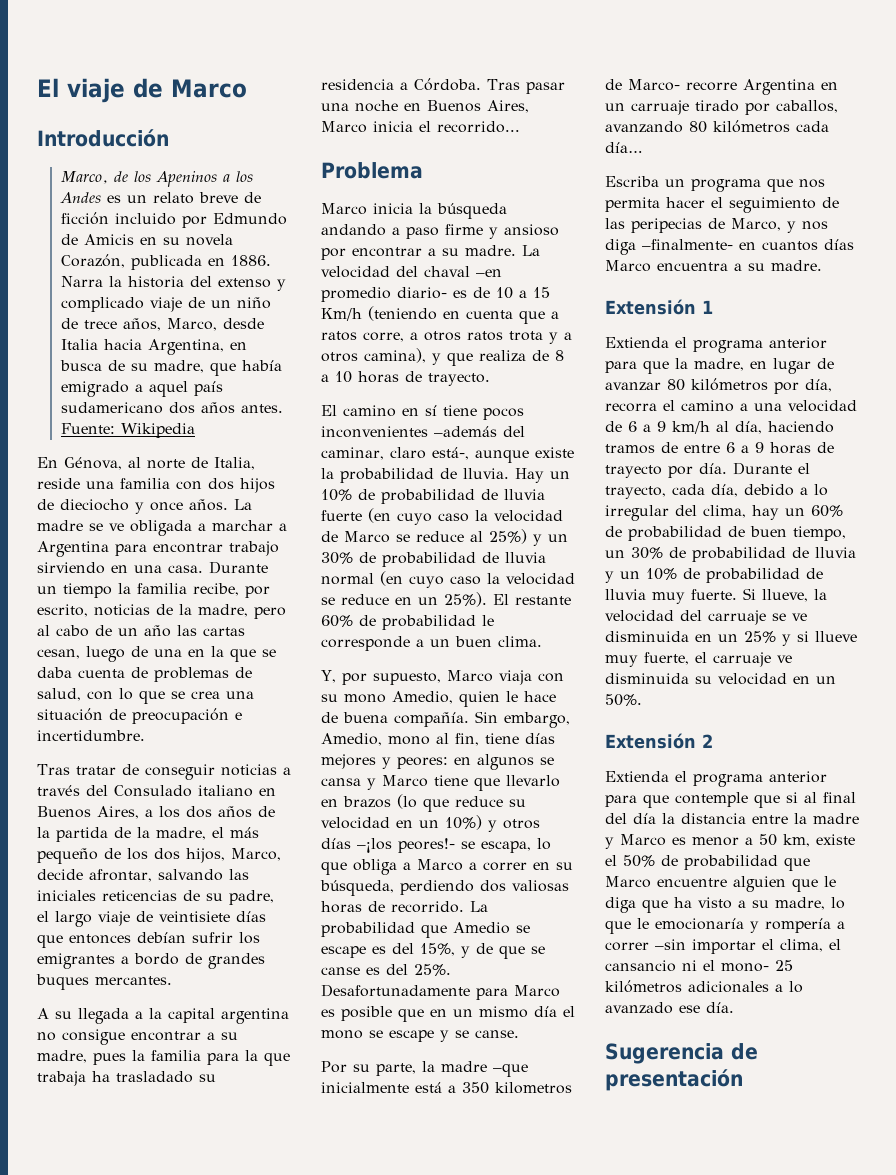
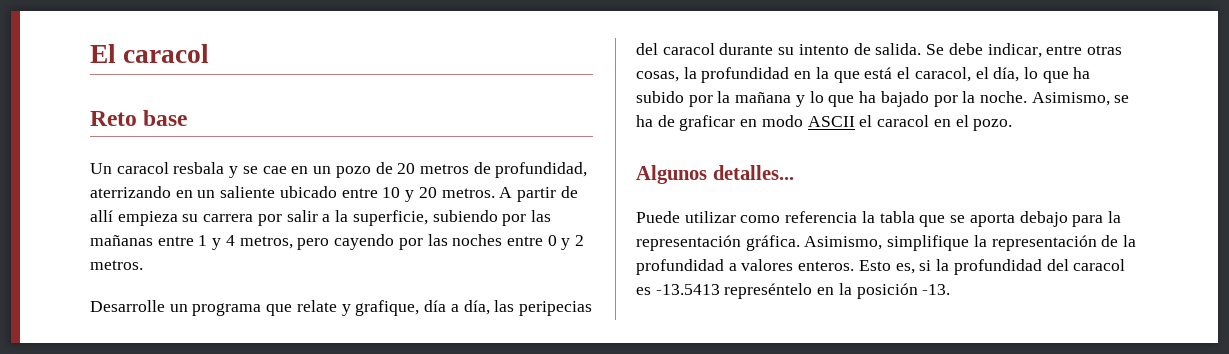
[37,78,247,103] [37,129,169,147] [61,171,254,187] [60,192,262,204] [61,212,288,228] [61,234,234,246] [61,254,272,270] [61,276,287,291] [61,297,272,312] [61,318,265,331] [61,339,248,355] [60,360,283,376] [61,381,224,397] [61,402,284,414] [61,423,196,438] [37,457,255,470] [37,478,275,493] [37,499,252,514] [37,520,287,536] [37,541,279,557] [37,561,268,574] [37,583,270,598] [37,604,286,619] [37,625,245,637] [37,646,276,662] [37,667,252,682] [37,688,254,704] [37,708,242,724] [37,730,145,741] [37,764,291,780] [37,785,276,797] [37,806,275,819] [37,827,259,842] [37,848,281,864] [37,869,249,882] [37,890,274,905] [37,911,266,927] [37,932,260,948] [37,953,265,969] [36,974,172,990] [37,1008,289,1024] [37,1029,238,1045] [37,1050,290,1066] [37,1071,216,1086] [321,78,565,94] [321,100,529,113] [321,121,520,133] [321,162,423,179] [321,203,507,219] [321,224,559,239] [321,245,540,260] [321,266,502,278] [321,287,550,302] [321,306,559,324] [321,331,572,344] [321,348,564,366] [321,371,490,386] [321,405,524,420] [321,426,525,438] [321,447,574,463] [321,468,570,483] [321,489,545,504] [321,508,563,525] [321,529,568,546] [321,552,546,567] [321,571,575,588] [321,592,571,607] [321,615,494,630] [321,636,542,651] [321,670,564,685] [321,691,556,707] [321,711,570,728] [321,733,555,746] [321,754,554,770] [321,775,560,791] [321,794,526,812] [321,815,540,832] [321,838,551,853] [321,859,573,875] [320,880,569,896] [321,901,488,913] [321,922,530,938] [321,943,545,959] [321,964,451,976] [321,984,560,1000] [321,1006,575,1022] [321,1030,519,1042] [321,1061,528,1077] [321,1082,572,1094] [605,79,838,95] [605,100,838,115] [605,120,829,133] [605,142,642,153] [605,176,825,192] [605,197,839,213] [605,218,828,233] [605,239,854,255] [605,260,822,272] [605,299,713,315] [605,337,827,353] [605,358,834,374] [605,378,832,394] [605,400,857,412] [605,421,834,434] [605,442,834,454] [605,462,810,478] [605,484,828,499] [605,505,843,521] [605,526,846,541] [605,547,856,562] [605,568,823,583] [605,588,827,604] [605,610,807,625] [605,631,857,646] [605,652,792,667] [605,673,836,685] [605,694,642,706] [605,733,713,749] [605,771,827,787] [605,792,856,808] [605,813,859,824] [605,834,855,849] [605,855,810,871] [605,876,836,892] [605,897,845,913] [605,918,845,934] [605,939,841,954] [605,960,793,972] [605,980,803,993] [605,1002,734,1014] [605,1043,758,1064] [605,1069,743,1091] El viaje de Marco // Introducción // Marco, de los Apeninos a los Andes es un relato breve de ficción incluido por Edmundo de Amicis en su novela Corazón, publicada en 1886. Narra la historia del extenso y complicado viaje de un niño de trece años, Marco, desde Italia hacia Argentina, en busca de su madre, que había emigrado a aquel país sudamericano dos años antes. Fuente: Wikipedia // En Génova, al norte de Italia, reside una familia con dos hijos de dieciocho y once años. La madre se ve obligada a marchar a Argentina para encontrar trabajo sirviendo en una casa. Durante un tiempo la familia recibe, por escrito, noticias de la madre, pero al cabo de un año las cartas cesan, luego de una en la que se daba cuenta de problemas de salud, con lo que se crea una situación de preocupación e incertidumbre. // Tras tratar de conseguir noticias a través del Consulado italiano en Buenos Aires, a los dos años de la partida de la madre, el más pequeño de los dos hijos, Marco, decide afrontar, salvando las iniciales reticencias de su padre, el largo viaje de veintisiete días que entonces debían sufrir los emigrantes a bordo de grandes buques mercantes. // A su llegada a la capital argentina no consigue encontrar a su madre, pues la familia para la que trabaja ha trasladado su residencia a Córdoba. Tras pasar una noche en Buenos Aires, Marco inicia el recorrido... // Problema // Marco inicia la búsqueda andando a paso firme y ansioso por encontrar a su madre. La velocidad del chaval –en promedio diario- es de 10 a 15 Km/h (teniendo en cuenta que a ratos corre, a otros ratos trota y a otros camina), y que realiza de 8 a 10 horas de trayecto. // El camino en sí tiene pocos inconvenientes –además del caminar, claro está-, aunque existe la probabilidad de lluvia. Hay un 10% de probabilidad de lluvia fuerte (en cuyo caso la velocidad de Marco se reduce al 25%) y un 30% de probabilidad de lluvia normal (en cuyo caso la velocidad se reduce en un 25%). El restante 60% de probabilidad le corresponde a un buen clima. // Y, por supuesto, Marco viaja con su mono Amedio, quien le hace de buena compañía. Sin embargo, Amedio, mono al fin, tiene días mejores y peores: en algunos se cansa y Marco tiene que llevarlo en brazos (lo que reduce su velocidad en un 10%) y otros días –¡los peores!- se escapa, lo que obliga a Marco a correr en su búsqueda, perdiendo dos valiosas horas de recorrido. La probabilidad que Amedio se escape es del 15%, y de que se canse es del 25%. Desafortunadamente para Marco es posible que en un mismo día el mono se escape y se canse. // Por su parte, la madre –que inicialmente está a 350 kilometros de Marco- recorre Argentina en un carruaje tirado por caballos, avanzando 80 kilómetros cada día… // Escriba un programa que nos permita hacer el seguimiento de las peripecias de Marco, y nos diga –finalmente- en cuantos días Marco encuentra a su madre. // Extensión 1 // Extienda el programa anterior para que la madre, en lugar de avanzar 80 kilómetros por día, recorra el camino a una velocidad de 6 a 9 km/h al día, haciendo tramos de entre 6 a 9 horas de trayecto por día. Durante el trayecto, cada día, debido a lo irregular del clima, hay un 60% de probabilidad de buen tiempo, un 30% de probabilidad de lluvia y un 10% de probabilidad de lluvia muy fuerte. Si llueve, la velocidad del carruaje se ve disminuida en un 25% y si llueve muy fuerte, el carruaje ve disminuida su velocidad en un 50%. // Extensión 2 // Extienda el programa anterior para que contemple que si al final del día la distancia entre la madre y Marco es menor a 50 km, existe el 50% de probabilidad que Marco encuentre alguien que le diga que ha visto a su madre, lo que le emocionaría y rompería a correr –sin importar el clima, el cansancio ni el mono- 25 kilómetros adicionales a lo avanzado ese día. // Sugerencia de presentación -> [90,44,210,63] [90,110,188,126] [90,162,588,178] [90,186,578,202] [90,210,551,226] [90,234,585,250] [90,260,143,270] [90,300,592,316] [636,43,1122,58] [636,67,1091,83] [636,91,1130,107] [636,115,1013,131] [636,165,794,184] [636,211,1121,227] [636,235,1137,251] [636,259,1126,275] [636,283,951,299] El caracol // Reto base // Un caracol resbala y se cae en un pozo de 20 metros de profundidad, aterrizando en un saliente ubicado entre 10 y 20 metros. A partir de allí empieza su carrera por salir a la superficie, subiendo por las mañanas entre 1 y 4 metros, pero cayendo por las noches entre 0 y 2 metros. // Desarrolle un programa que relate y grafique, día a día, las peripecias del caracol durante su intento de salida. Se debe indicar, entre otras cosas, la profundidad en la que está el caracol, el día, lo que ha subido por la mañana y lo que ha bajado por la noche. Asimismo, se ha de graficar en modo ASCII el caracol en el pozo. // Algunos detalles... // Puede utilizar como referencia la tabla que se aporta debajo para la representación gráfica. Asimismo, simplifique la representación de la profundidad a valores enteros. Esto es, si la profundidad del caracol es -13.5413 represéntelo en la posición -13.

